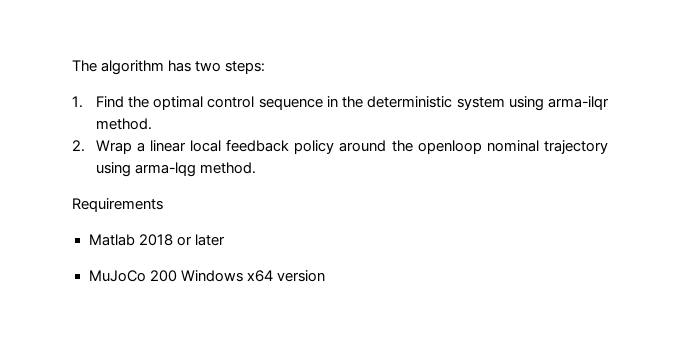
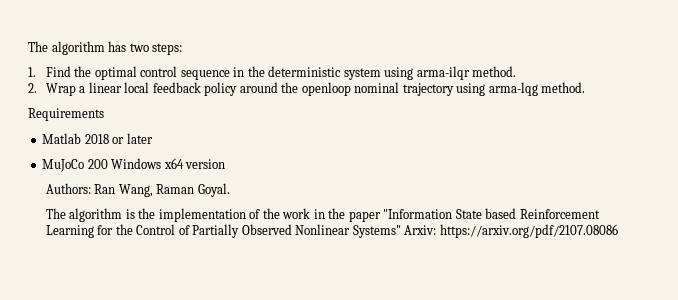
(325, 276) none -> [45,183,230,197] [45,208,600,222] [45,224,618,238] // Authors: Ran Wang, Raman Goyal. // The algorithm is the implementation of the work in the paper "Information State based Reinforcement Learning for the Control of Partially Observed Nonlinear Systems" Arxiv: https://arxiv.org/pdf/2107.08086

